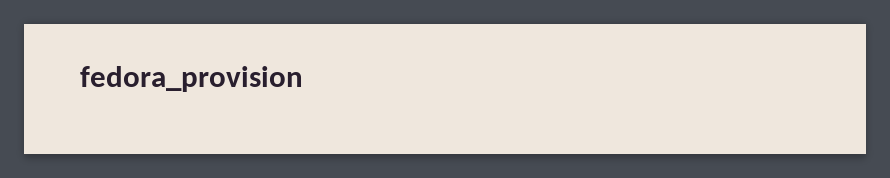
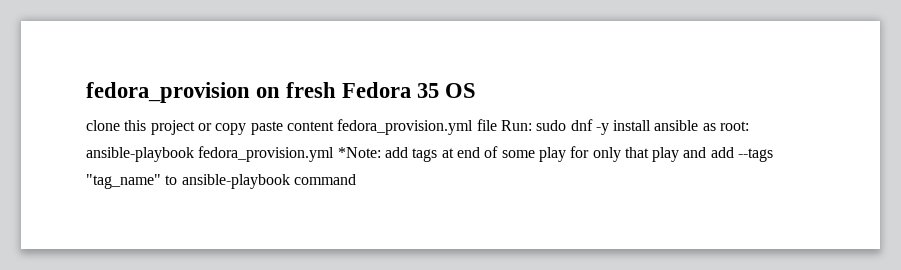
(303, 79) none -> [256,82,477,98] [86,119,750,135] [86,146,774,162] [86,174,356,189] on fresh Fedora 35 OS // clone this project or copy paste content fedora_provision.yml file Run: sudo dnf -y install ansible as root: ansible-playbook fedora_provision.yml *Note: add tags at end of some play for only that play and add --tags "tag_name" to ansible-playbook command

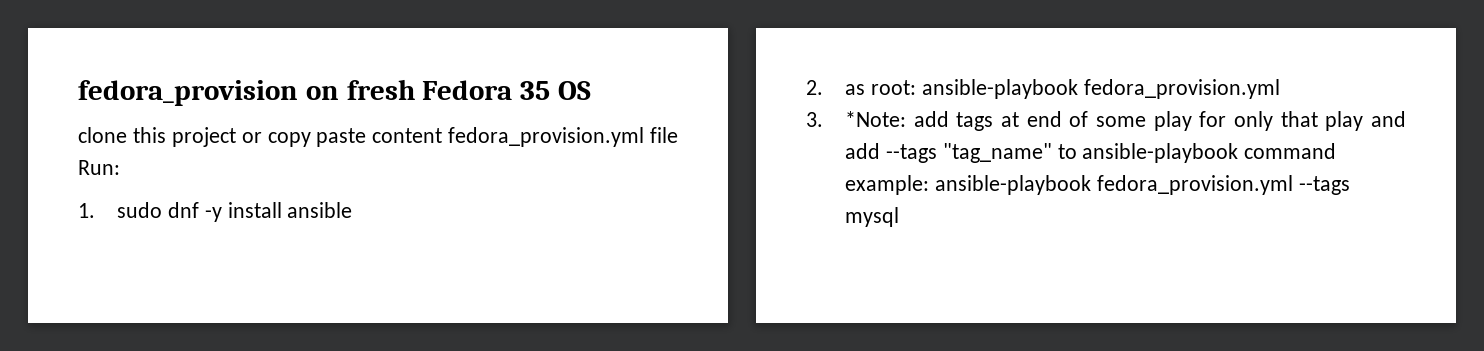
(532, 125) none -> [78,203,95,218] // 1.
(699, 125) none -> [806,80,823,95] // 2.
(335, 154) none -> [806,112,823,127] // 3.
(356, 179) none -> [845,175,1350,195] [845,207,900,227] example: ansible-playbook fedora_provision.yml --tags mysql

